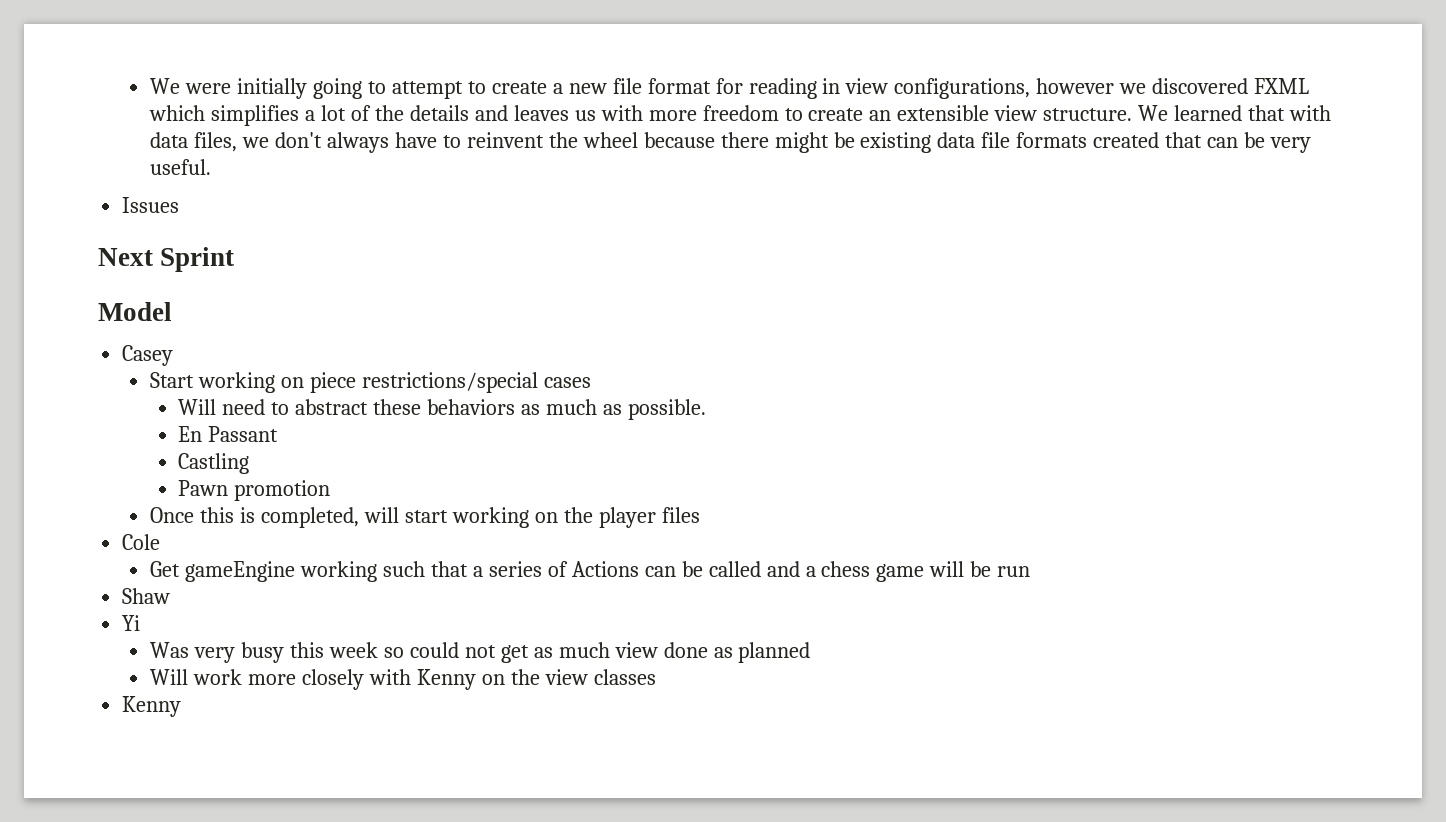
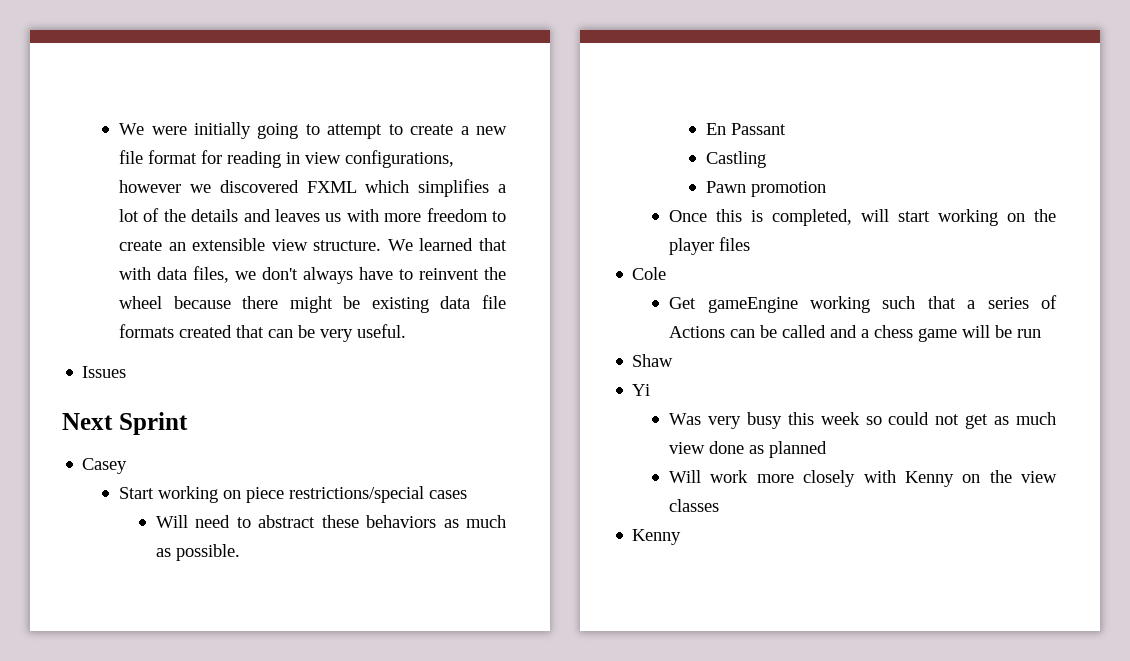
[98,302,172,321] // Model -> (188, 423) none

